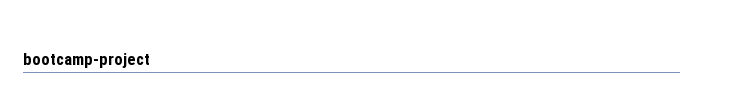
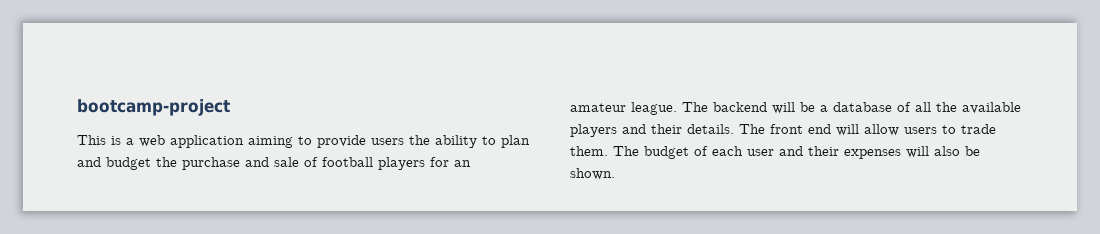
(150, 60) none -> [77,135,530,148] [77,157,471,170] [570,102,1021,115] [570,124,996,137] [570,146,980,159] [570,168,615,180] // This is a web application aiming to provide users the ability to plan and budget the purchase and sale of football players for an amateur league. The backend will be a database of all the available players and their details. The front end will allow users to trade them. The budget of each user and their expenses will also be shown.

